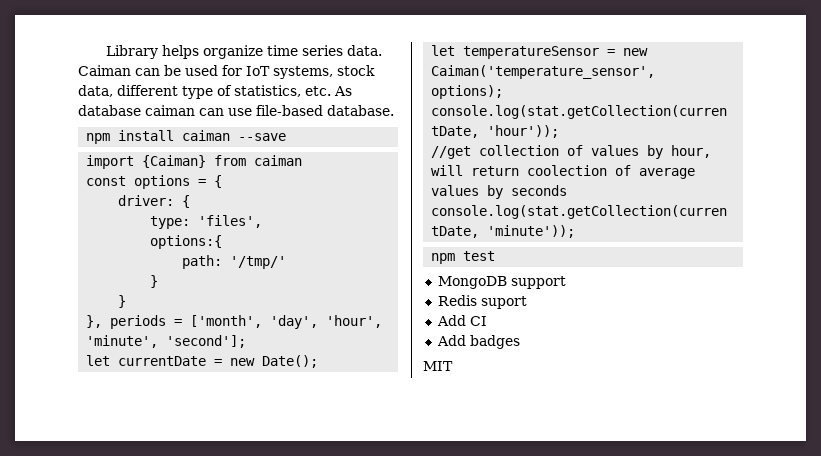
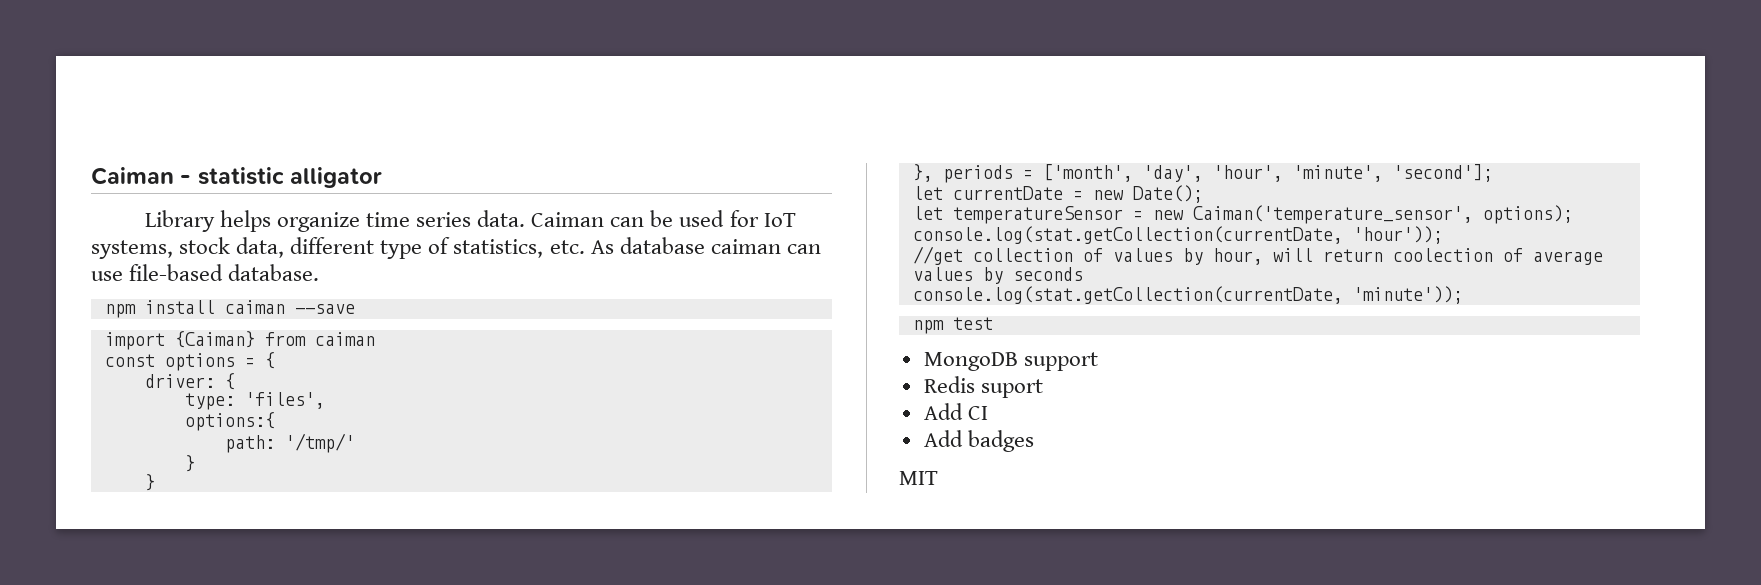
(106, 52) none -> [91,167,383,188] Caiman - statistic alligator //

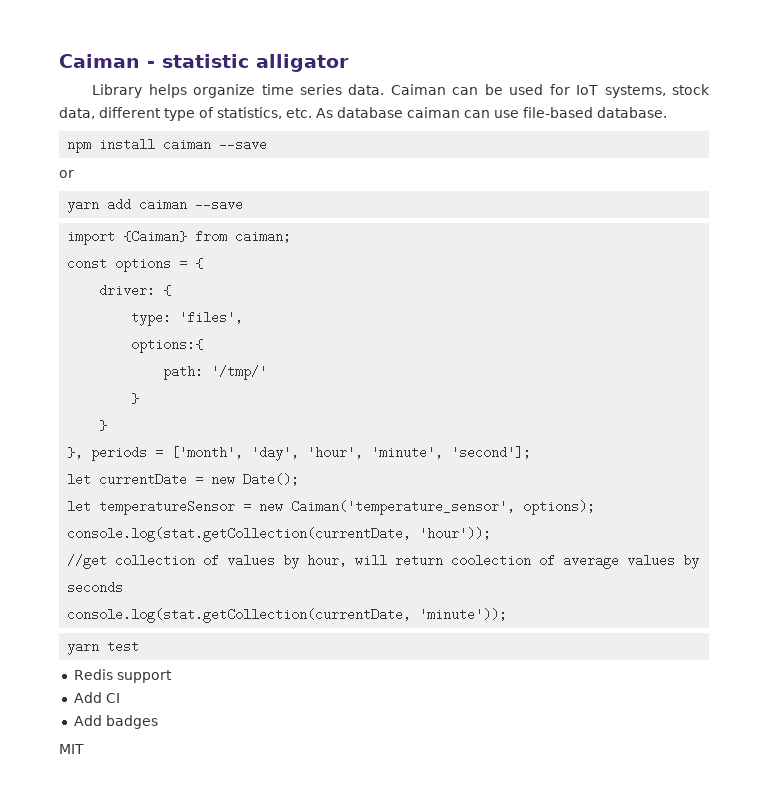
(355, 309) none -> [59,170,74,178] [67,198,244,213] // or // yarn add caiman --save
[314,332,375,346] caiman -> [235,230,292,243] caiman;
[912,320,944,334] npm -> [67,640,100,655] yarn
[923,352,1018,371] MongoDB -> [73,669,113,680] Redis
[923,376,1043,398] // Redis suport -> (172, 676) none

